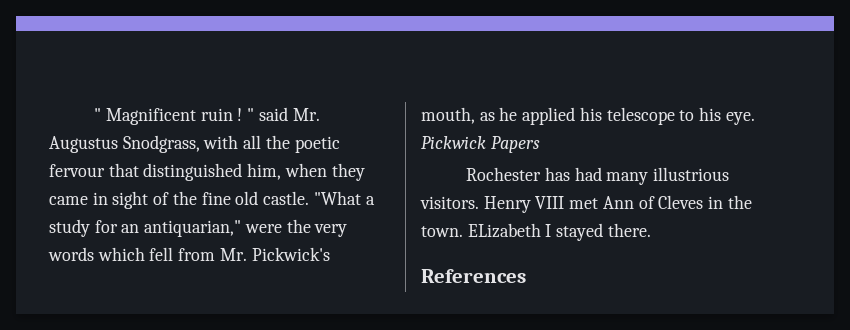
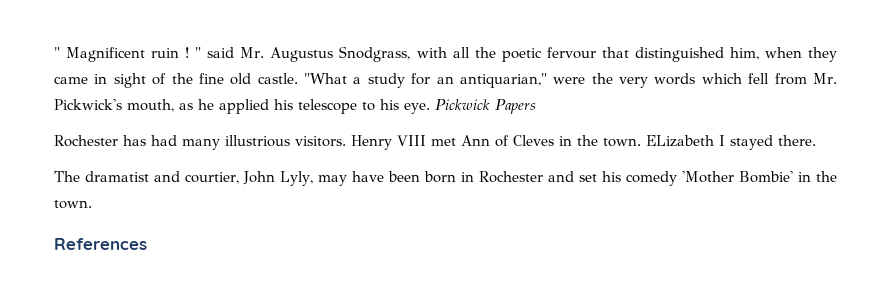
(651, 230) none -> [54,171,837,186] [54,200,92,209] // The dramatist and courtier, John Lyly, may have been born in Rochester and set his comedy 'Mother Bombie' in the town.

